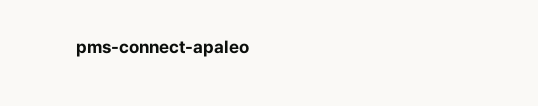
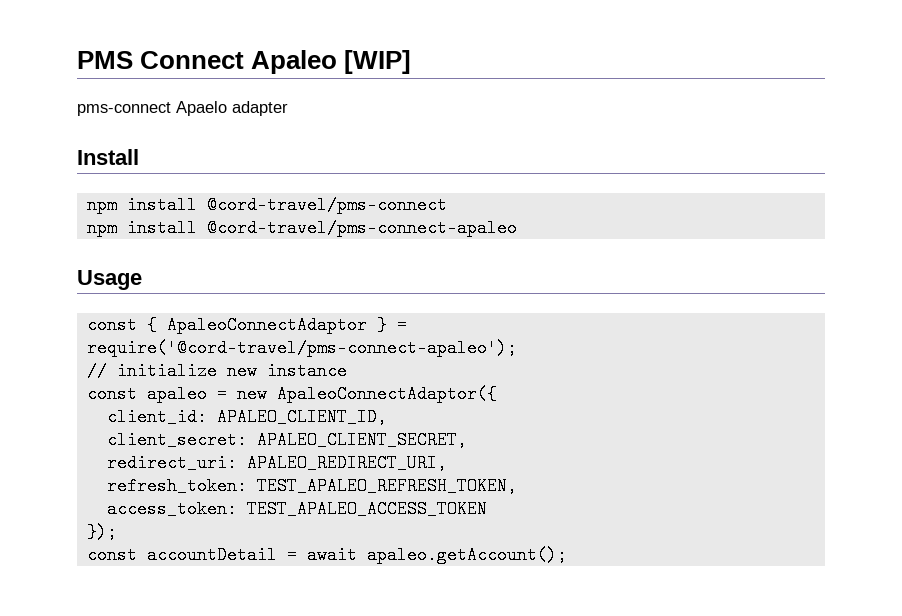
[76,40,249,57] pms-connect-apaleo -> [77,50,412,74] [77,101,288,116] [77,149,139,165] [86,196,447,214] [86,219,517,237] [77,270,142,290] [86,316,407,334] [86,339,517,357] [86,362,347,380] [86,385,497,403] [106,408,387,426] [106,431,467,449] [106,454,447,472] [106,477,517,495] [106,500,487,518] [86,523,117,541] [86,546,567,564] PMS Connect Apaleo [WIP] // pms-connect Apaelo adapter // Install // npm install @cord-travel/pms-connect // npm install @cord-travel/pms-connect-apaleo // Usage // const { ApaleoConnectAdaptor } = require('@cord-travel/pms-connect-apaleo'); // // initialize new instance // const apaleo = new ApaleoConnectAdaptor({ // client_id: APALEO_CLIENT_ID, // client_secret: APALEO_CLIENT_SECRET, // redirect_uri: APALEO_REDIRECT_URI, // refresh_token: TEST_APALEO_REFRESH_TOKEN, // access_token: TEST_APALEO_ACCESS_TOKEN // }); // const accountDetail = await apaleo.getAccount();

